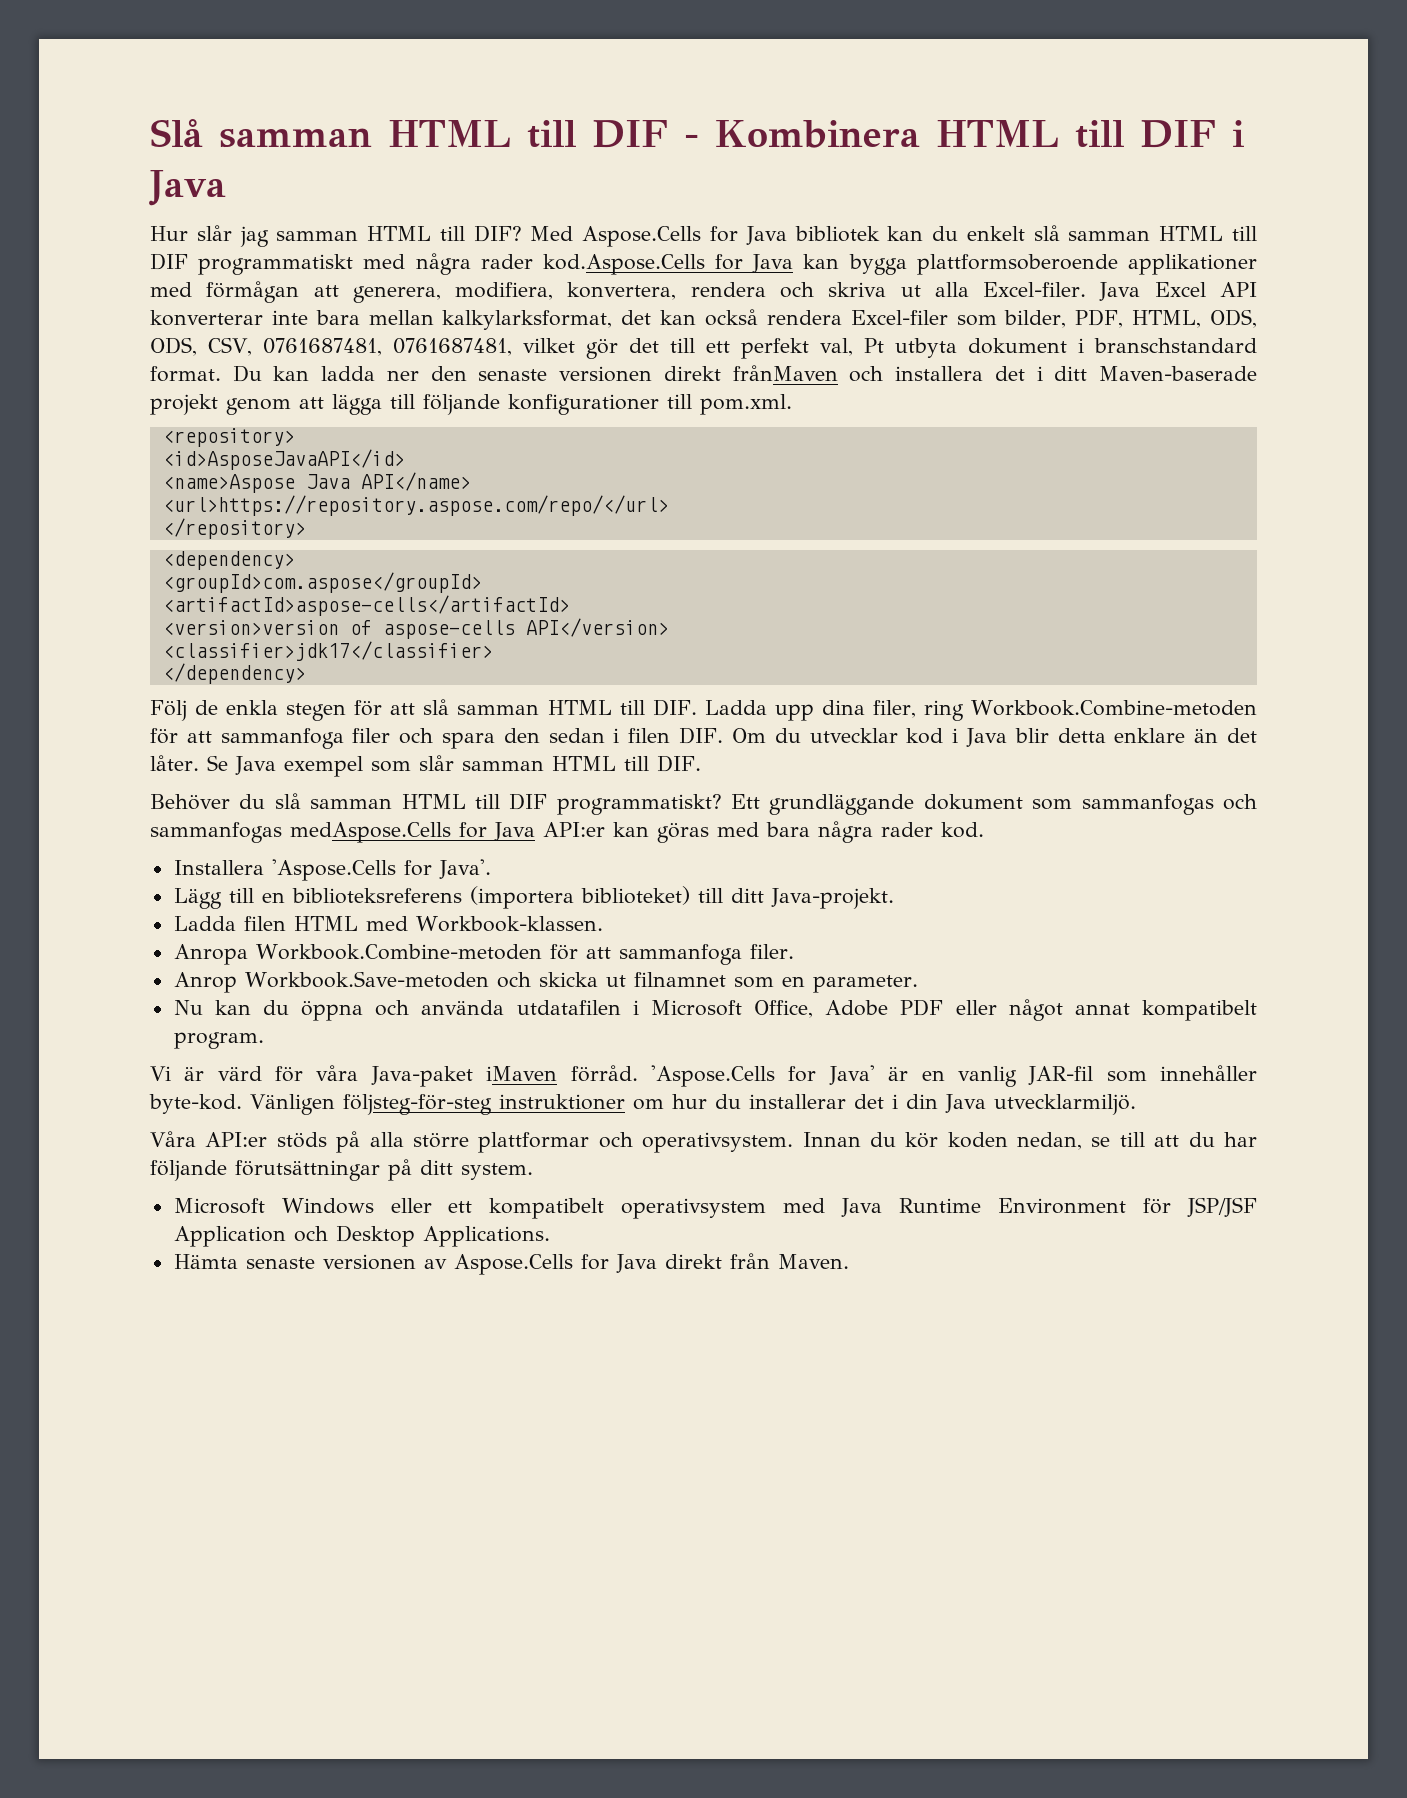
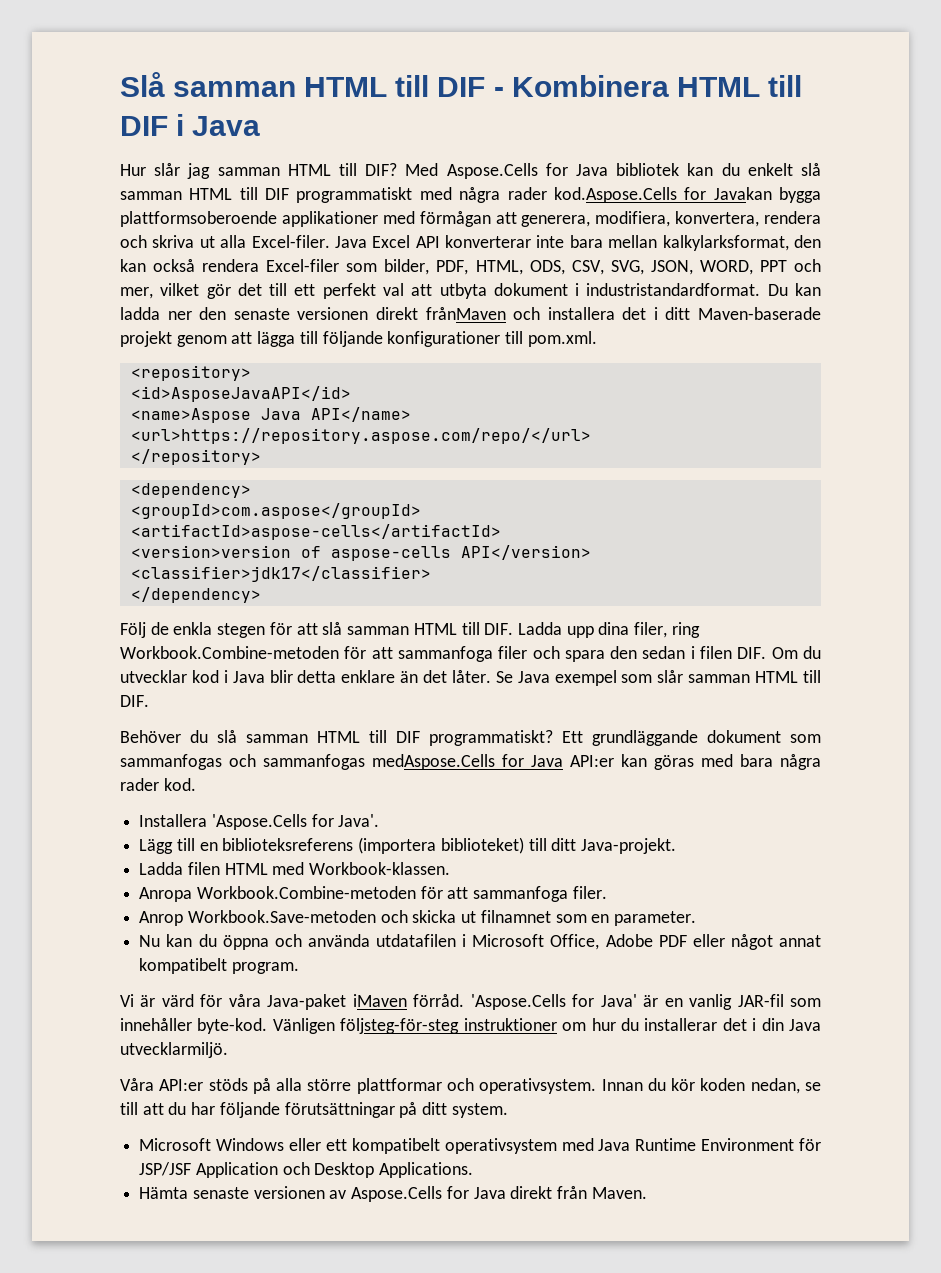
[752,254,840,273] Java kan -> [713,187,772,200] Javakan
[621,310,652,325] det -> [794,235,822,248] den
[150,337,512,356] ODS, CSV, 0761687481, 0761687481, -> [571,259,821,275] [120,287,153,299] CSV, SVG, JSON, WORD, PPT och mer,
[819,338,884,356] val, Pt -> [383,283,433,296] val att
[1094,338,1257,353] [150,366,221,382] branschstandard format. -> [586,283,761,296] industristandardformat.

